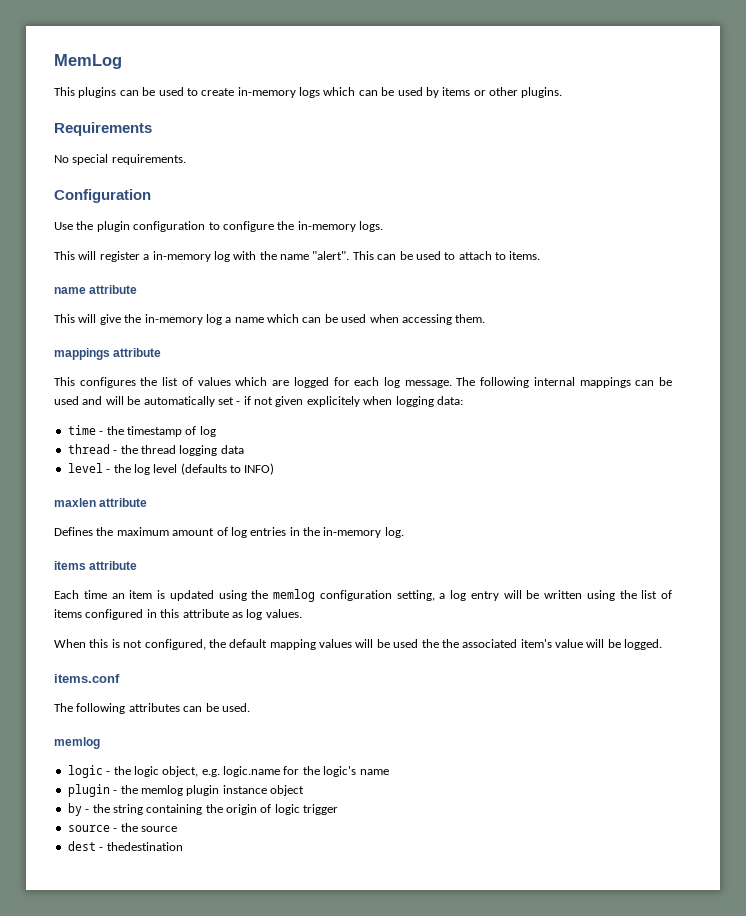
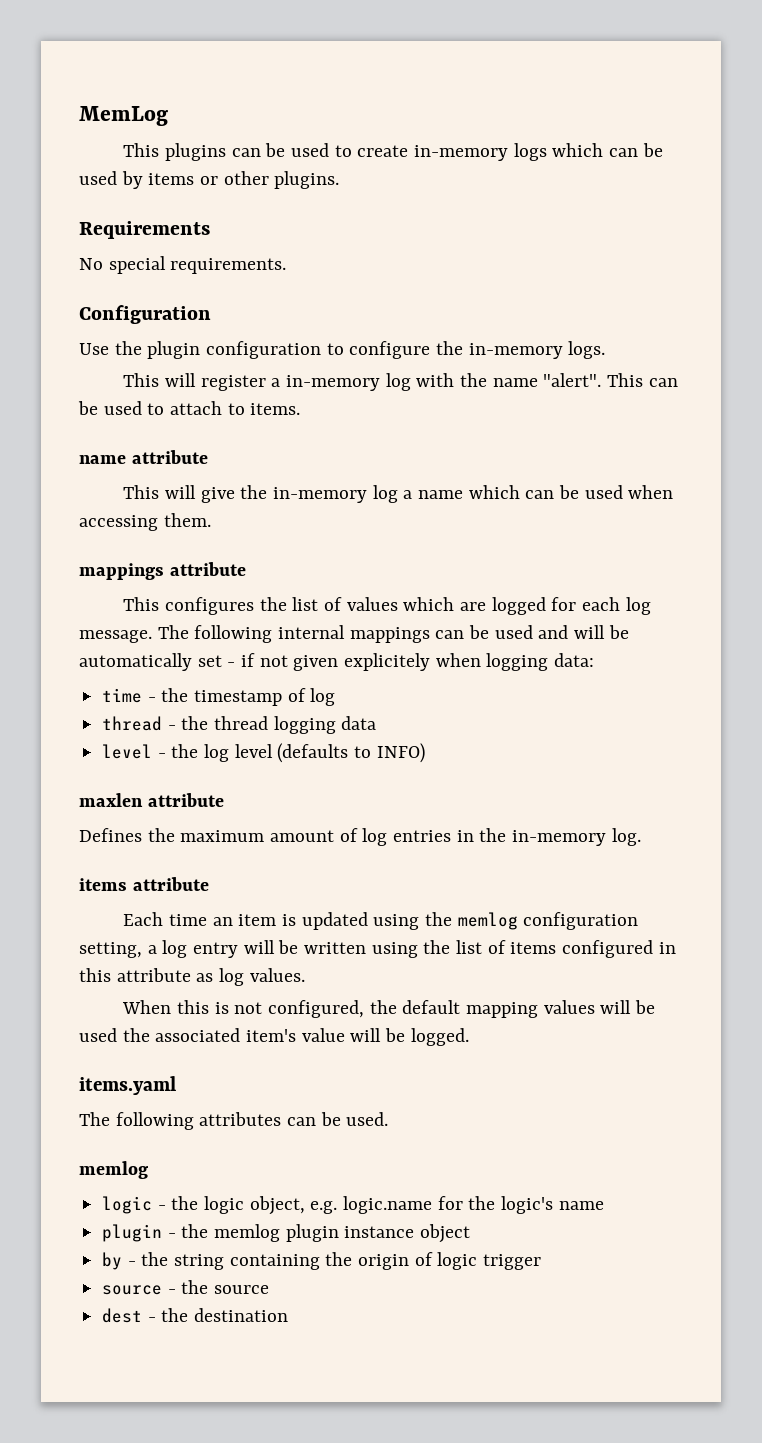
[441,639,459,648] the -> (150, 1035) none
[54,674,120,683] items.conf -> [79,1076,176,1095] items.yaml
[106,842,183,851] thedestination -> [161,1308,289,1322] the destination

